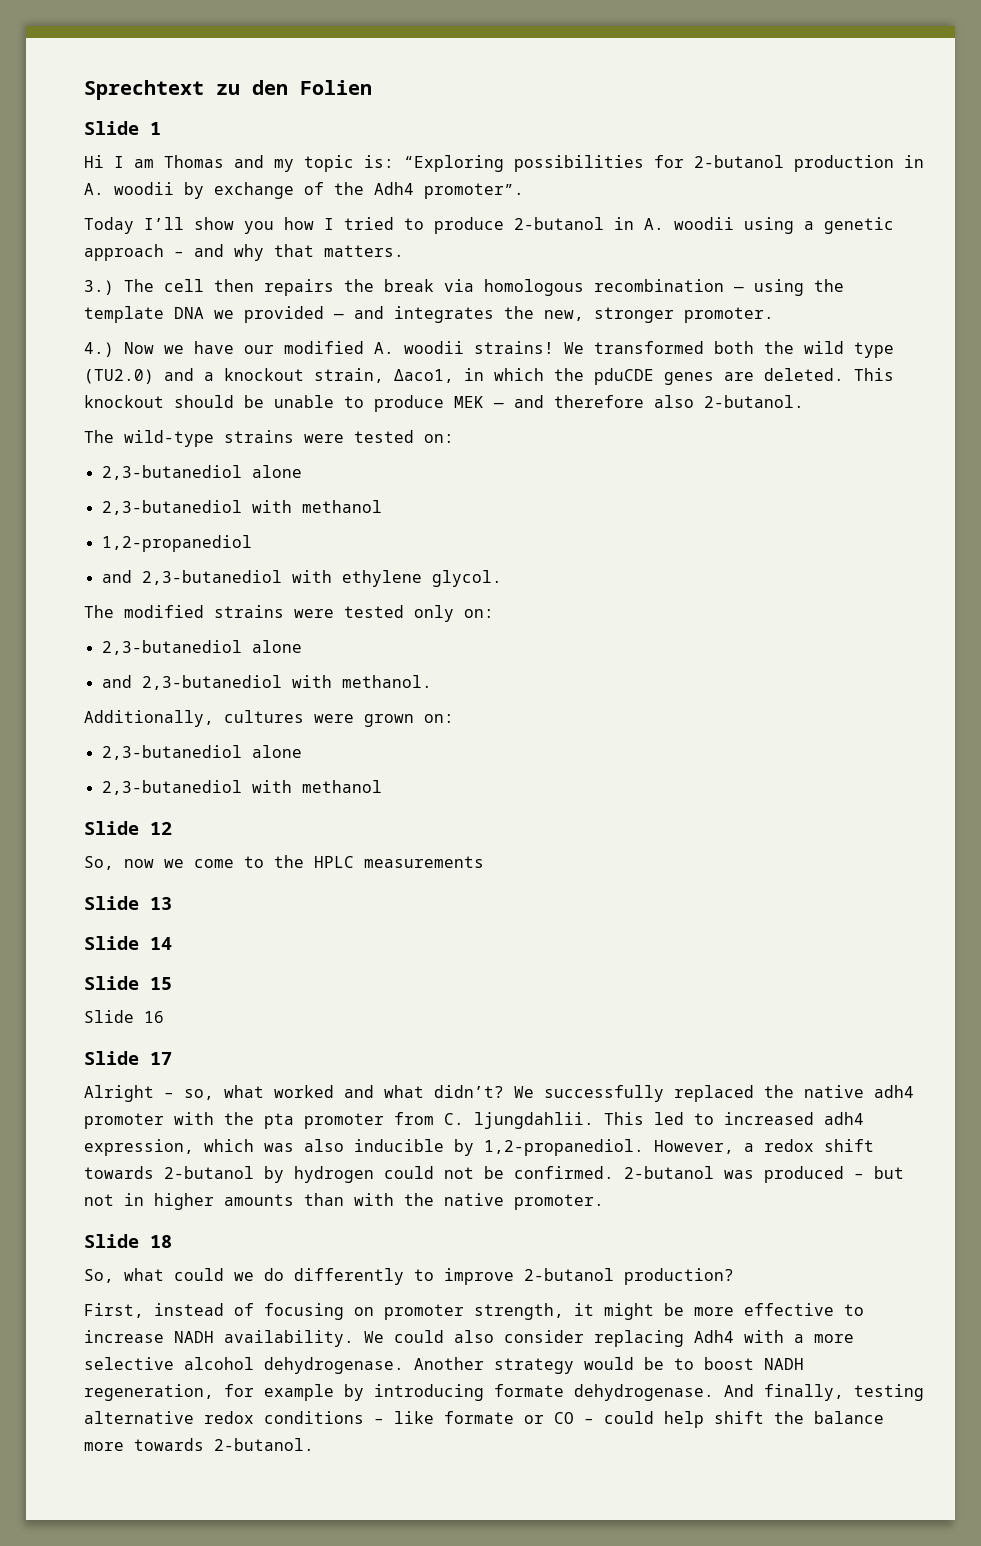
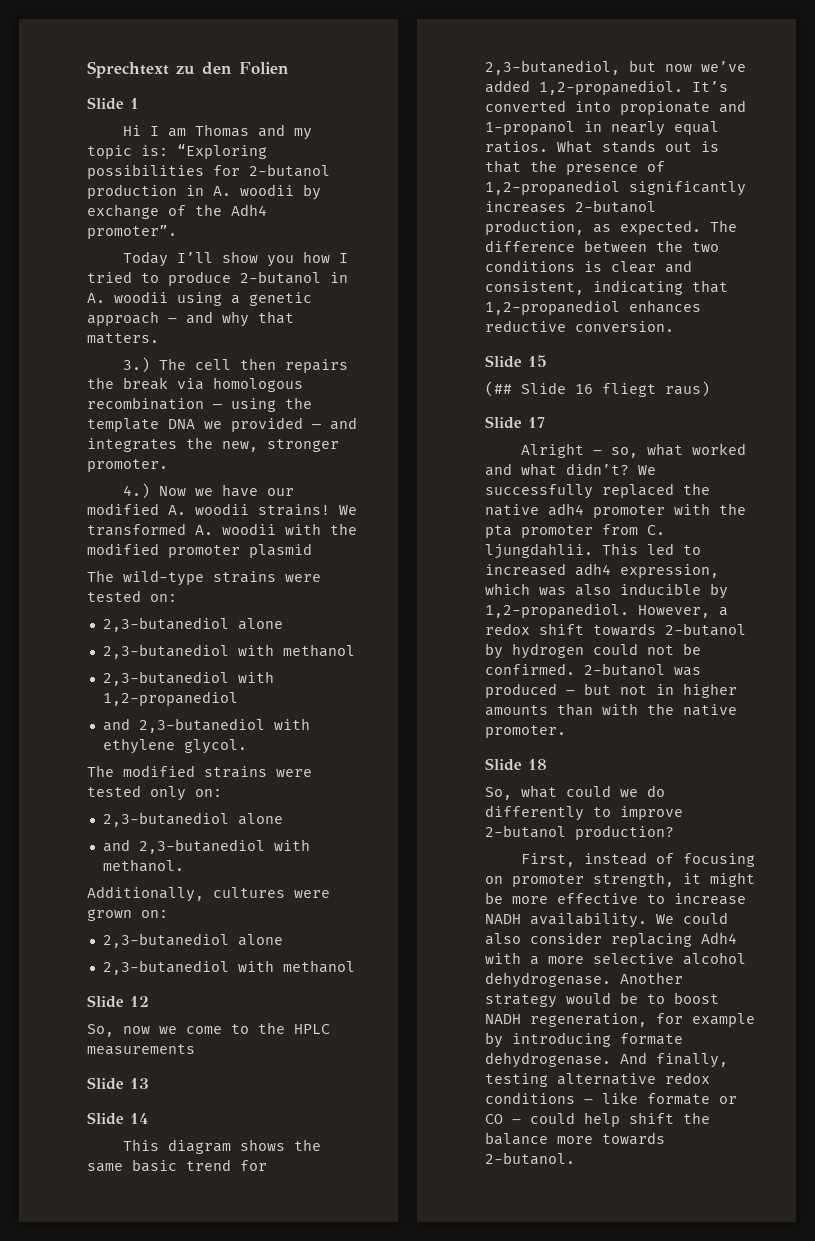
[714,341,894,358] [84,368,894,385] [84,395,804,412] both the wild type (TU2.0) and a knockout strain, Δaco1, in which the pduCDE genes are deleted. This knockout should be unable to produce MEK — and therefore also 2-butanol. -> [195,523,357,535] [87,543,312,558] A. woodii with the modified promoter plasmid
(382, 506) none -> [102,671,274,686] 2,3-butanediol with
(172, 943) none -> [122,1139,321,1154] [87,1159,267,1172] [485,60,746,75] [485,80,728,95] [485,100,746,115] [485,121,719,136] [485,140,719,153] [485,160,665,175] [485,180,746,196] [485,200,656,213] [485,220,737,235] [485,240,719,252] [485,260,692,273] [485,280,728,295] [485,300,701,315] [485,320,674,332] // This diagram shows the same basic trend for 2,3-butanediol, but now we’ve added 1,2-propanediol. It’s converted into propionate and 1-propanol in nearly equal ratios. What stands out is that the presence of 1,2-propanediol significantly increases 2-butanol production, as expected. The difference between the two conditions is clear and consistent, indicating that 1,2-propanediol enhances reductive conversion.
(172, 983) none -> [485,381,512,397] (##
(164, 1017) none -> [602,381,710,397] fliegt raus)

